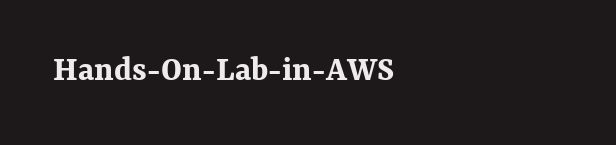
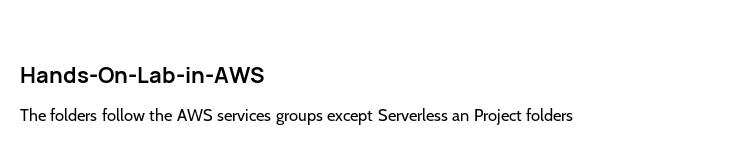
(394, 68) none -> [20,108,574,125] // The folders follow the AWS services groups except Serverless an Project folders

